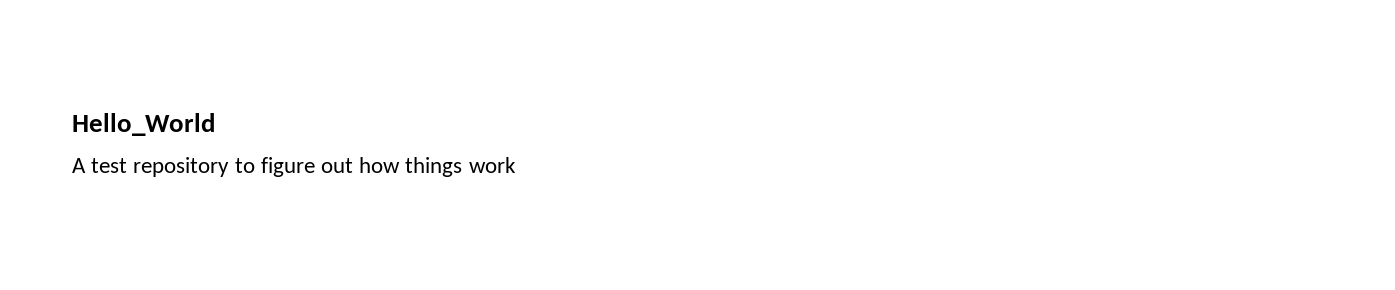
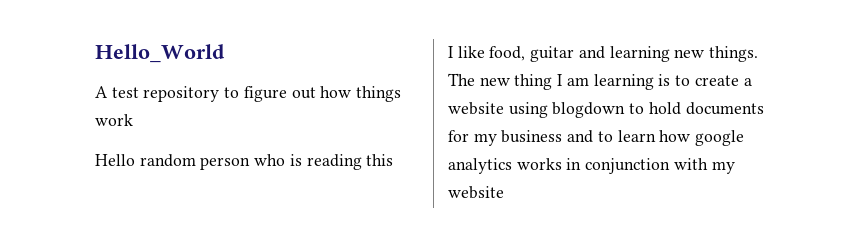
(516, 165) none -> [95,154,394,170] [448,46,759,62] [448,73,752,90] [448,102,764,118] [448,130,745,146] [448,158,735,174] [448,186,504,199] // Hello random person who is reading this // I like food, guitar and learning new things. The new thing I am learning is to create a website using blogdown to hold documents for my business and to learn how google analytics works in conjunction with my website

